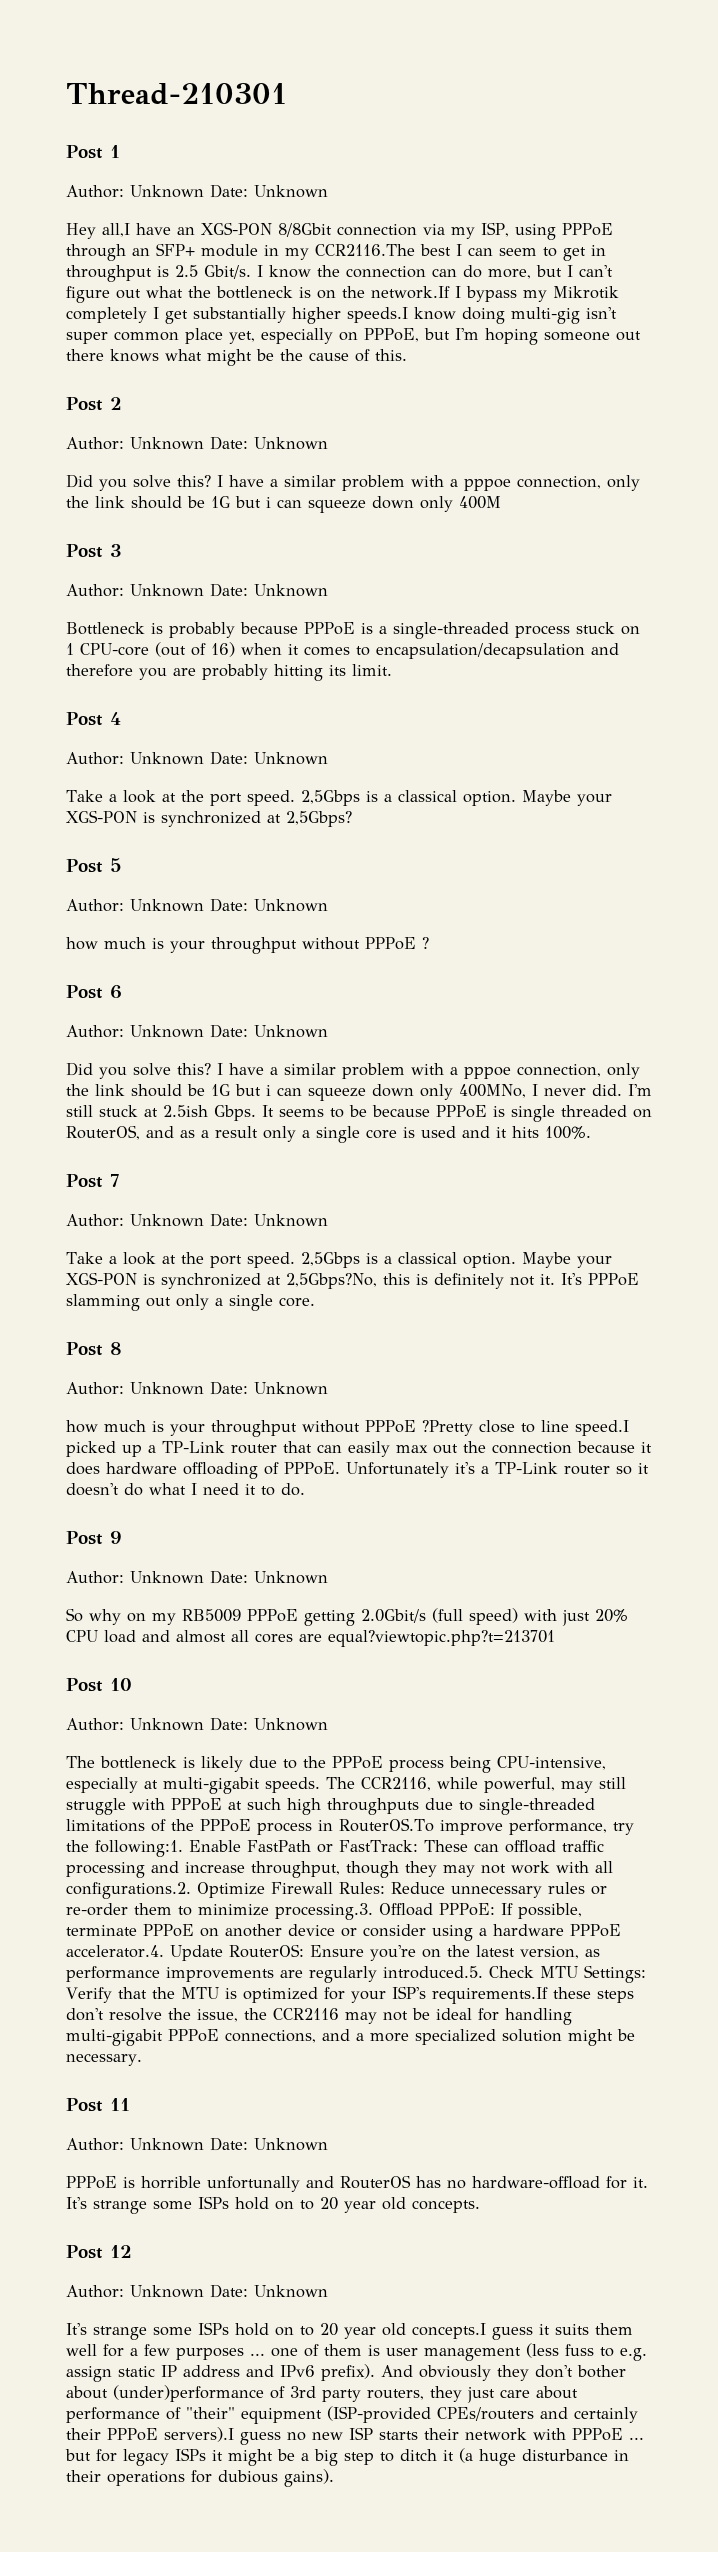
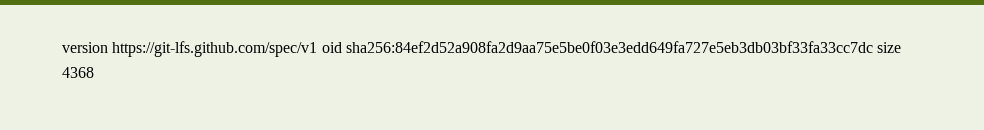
[66,83,287,105] [66,145,120,159] [66,184,328,198] [66,222,613,240] [66,243,606,261] [66,265,613,282] [66,286,619,303] [66,307,617,324] [66,328,641,345] [66,349,407,366] [66,397,122,411] [66,436,328,450] [66,474,640,491] [66,496,501,513] [66,544,122,558] [66,583,328,597] [66,622,640,639] [66,642,619,659] [66,664,392,681] [66,712,121,726] [66,751,328,765] [66,790,612,806] [66,810,352,827] [66,858,122,873] [66,898,328,912] [66,937,429,954] [66,985,122,999] [66,1024,328,1038] [66,1062,640,1079] [66,1084,652,1101] [66,1105,652,1122] [66,1125,591,1143] [66,1174,119,1188] [66,1213,328,1227] [66,1252,612,1268] [66,1272,639,1289] [66,1294,315,1311] [66,1342,122,1356] [66,1381,328,1395] [66,1420,629,1437] [66,1441,652,1457] [66,1462,649,1479] [66,1483,305,1496] [66,1531,122,1545] [66,1570,328,1584] [66,1608,628,1626] [66,1630,555,1647] [66,1678,132,1692] [66,1717,328,1731] [66,1756,606,1773] [66,1777,626,1794] [66,1798,595,1815] [66,1818,634,1835] [66,1840,604,1857] [66,1861,613,1878] [66,1882,607,1899] [66,1903,582,1920] [66,1924,621,1941] [66,1944,600,1961] [66,1965,646,1983] [66,1986,634,2004] [66,2008,572,2025] [66,2029,635,2046] [66,2053,142,2066] [66,2098,130,2112] [66,2137,328,2151] [66,2175,648,2192] [66,2196,480,2214] [66,2245,132,2259] [66,2284,328,2298] [66,2322,633,2340] [66,2343,647,2361] [66,2364,626,2382] [66,2385,578,2403] [66,2406,638,2424] [66,2427,644,2445] [65,2448,629,2466] [66,2469,334,2487] Thread-210301 // Post 1 // Author: Unknown Date: Unknown // Hey all,I have an XGS-PON 8/8Gbit connection via my ISP, using PPPoE through an SFP+ module in my CCR2116.The best I can seem to get in throughput is 2.5 Gbit/s. I know the connection can do more, but I can't figure out what the bottleneck is on the network.If I bypass my Mikrotik completely I get substantially higher speeds.I know doing multi-gig isn't super common place yet, especially on PPPoE, but I'm hoping someone out there knows what might be the cause of this. // Post 2 // Author: Unknown Date: Unknown // Did you solve this? I have a similar problem with a pppoe connection, only the link should be 1G but i can squeeze down only 400M // Post 3 // Author: Unknown Date: Unknown // Bottleneck is probably because PPPoE is a single-threaded process stuck on 1 CPU-core (out of 16) when it comes to encapsulation/decapsulation and therefore you are probably hitting its limit. // Post 4 // Author: Unknown Date: Unknown // Take a look at the port speed. 2,5Gbps is a classical option. Maybe your XGS-PON is synchronized at 2,5Gbps? // Post 5 // Author: Unknown Date: Unknown // how much is your throughput without PPPoE ? // Post 6 // Author: Unknown Date: Unknown // Did you solve this? I have a similar problem with a pppoe connection, only the link should be 1G but i can squeeze down only 400MNo, I never did. I'm still stuck at 2.5ish Gbps. It seems to be because PPPoE is single threaded on RouterOS, and as a result only a single core is used and it hits 100%. // Post 7 // Author: Unknown Date: Unknown // Take a look at the port speed. 2,5Gbps is a classical option. Maybe your XGS-PON is synchronized at 2,5Gbps?No, this is definitely not it. It's PPPoE slamming out only a single core. // Post 8 // Author: Unknown Date: Unknown // how much is your throughput without PPPoE ?Pretty close to line speed.I picked up a TP-Link router that can easily max out the connection because it does hardware offloading of PPPoE. Unfortunately it's a TP-Link router so it doesn't do what I need it to do. // Post 9 // Author: Unknown Date: Unknown // So why on my RB5009 PPPoE getting 2.0Gbit/s (full speed) with just 20% CPU load and almost all cores are equal?viewtopic.php?t=213701 // Post 10 // Author: Unknown Date: Unknown // The bottleneck is likely due to the PPPoE process being CPU-intensive, especially at multi-gigabit speeds. The CCR2116, while powerful, may still struggle with PPPoE at such high throughputs due to single-threaded limitations of the PPPoE process in RouterOS.To improve performance, try the following:1. Enable FastPath or FastTrack: These can offload traffic processing and increase throughput, though they may not work with all configurations.2. Optimize Firewall Rules: Reduce unnecessary rules or re-order them to minimize processing.3. Offload PPPoE: If possible, terminate PPPoE on another device or consider using a hardware PPPoE accelerator.4. Update RouterOS: Ensure you're on the latest version, as performance improvements are regularly introduced.5. Check MTU Settings: Verify that the MTU is optimized for your ISP's requirements.If these steps don't resolve the issue, the CCR2116 may not be ideal for handling multi-gigabit PPPoE connections, and a more specialized solution might be necessary. // Post 11 // Author: Unknown Date: Unknown // PPPoE is horrible unfortunally and RouterOS has no hardware-offload for it. It's strange some ISPs hold on to 20 year old concepts. // Post 12 // Author: Unknown Date: Unknown // It's strange some ISPs hold on to 20 year old concepts.I guess it suits them well for a few purposes ... one of them is user management (less fuss to e.g. assign static IP address and IPv6 prefix). And obviously they don't bother about (under)performance of 3rd party routers, they just care about performance of "their" equipment (ISP-provided CPEs/routers and certainly their PPPoE servers).I guess no new ISP starts their network with PPPoE ... but for legacy ISPs it might be a big step to ditch it (a huge disturbance in their operations for dubious gains). -> [62,41,902,57] [62,67,94,78] version https://git-lfs.github.com/spec/v1 oid sha256:84ef2d52a908fa2d9aa75e5be0f03e3edd649fa727e5eb3db03bf33fa33cc7dc size 4368

